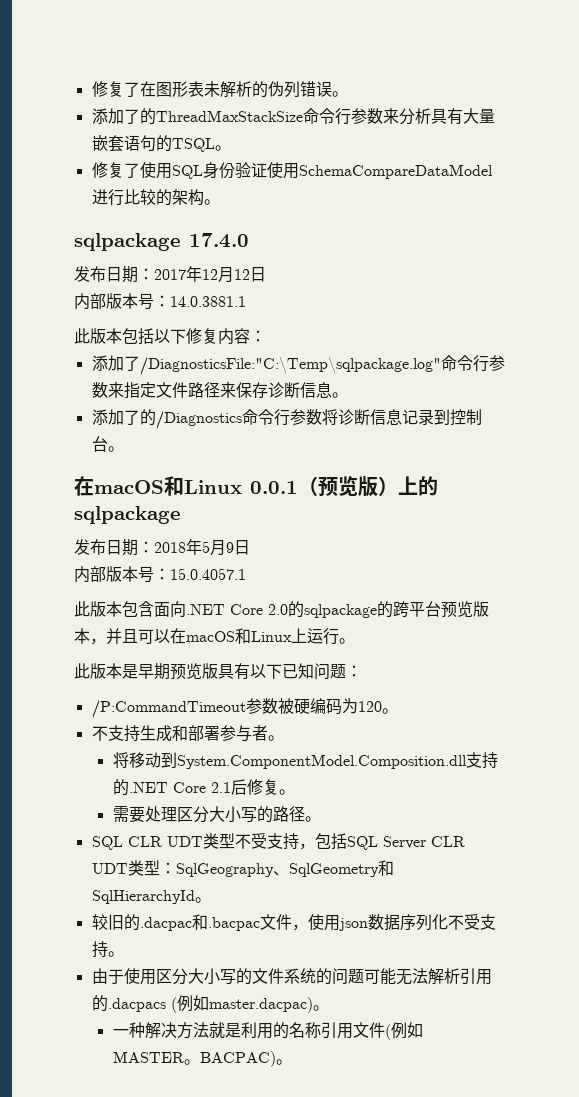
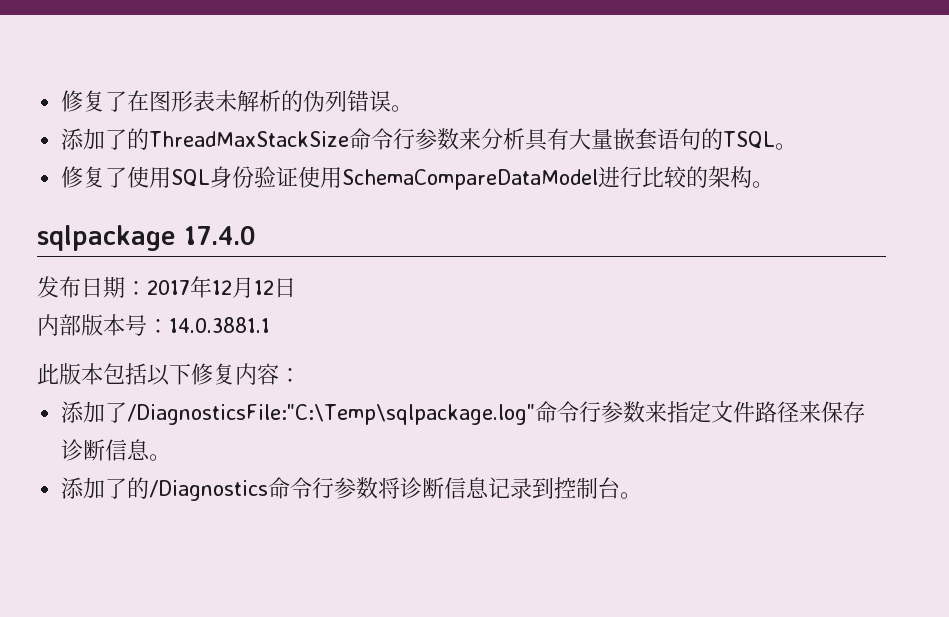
[74,476,438,497] [74,506,181,524] [74,539,250,556] [74,566,246,583] [74,601,489,618] [74,628,355,645] [74,663,362,680] [91,698,398,718] [91,725,284,742] [112,752,498,769] [112,779,295,796] [112,806,321,823] [91,833,465,850] [91,860,394,877] [91,890,211,904] [91,914,496,931] [91,941,124,958] [91,968,492,985] [91,995,329,1013] [112,1022,423,1040] [112,1051,292,1067] // 在macOS和Linux 0.0.1（预览版）上的sqlpackage // 发布日期：2018年5月9日 // 内部版本号：15.0.4057.1 // 此版本包含面向.NET Core 2.0的sqlpackage的跨平台预览版本，并且可以在macOS和Linux上运行。 // 此版本是早期预览版具有以下已知问题： // /P:CommandTimeout参数被硬编码为120。 // 不支持生成和部署参与者。 // 将移动到System.ComponentModel.Composition.dll支持的.NET Core 2.1后修复。 // 需要处理区分大小写的路径。 // SQL CLR UDT类型不受支持，包括SQL Server CLR UDT类型：SqlGeography、SqlGeometry和SqlHierarchyId。 // 较旧的.dacpac和.bacpac文件，使用json数据序列化不受支持。 // 由于使用区分大小写的文件系统的问题可能无法解析引用的.dacpacs (例如master.dacpac)。 // 一种解决方法就是利用的名称引用文件(例如MASTER。BACPAC)。 -> (643, 495) none

